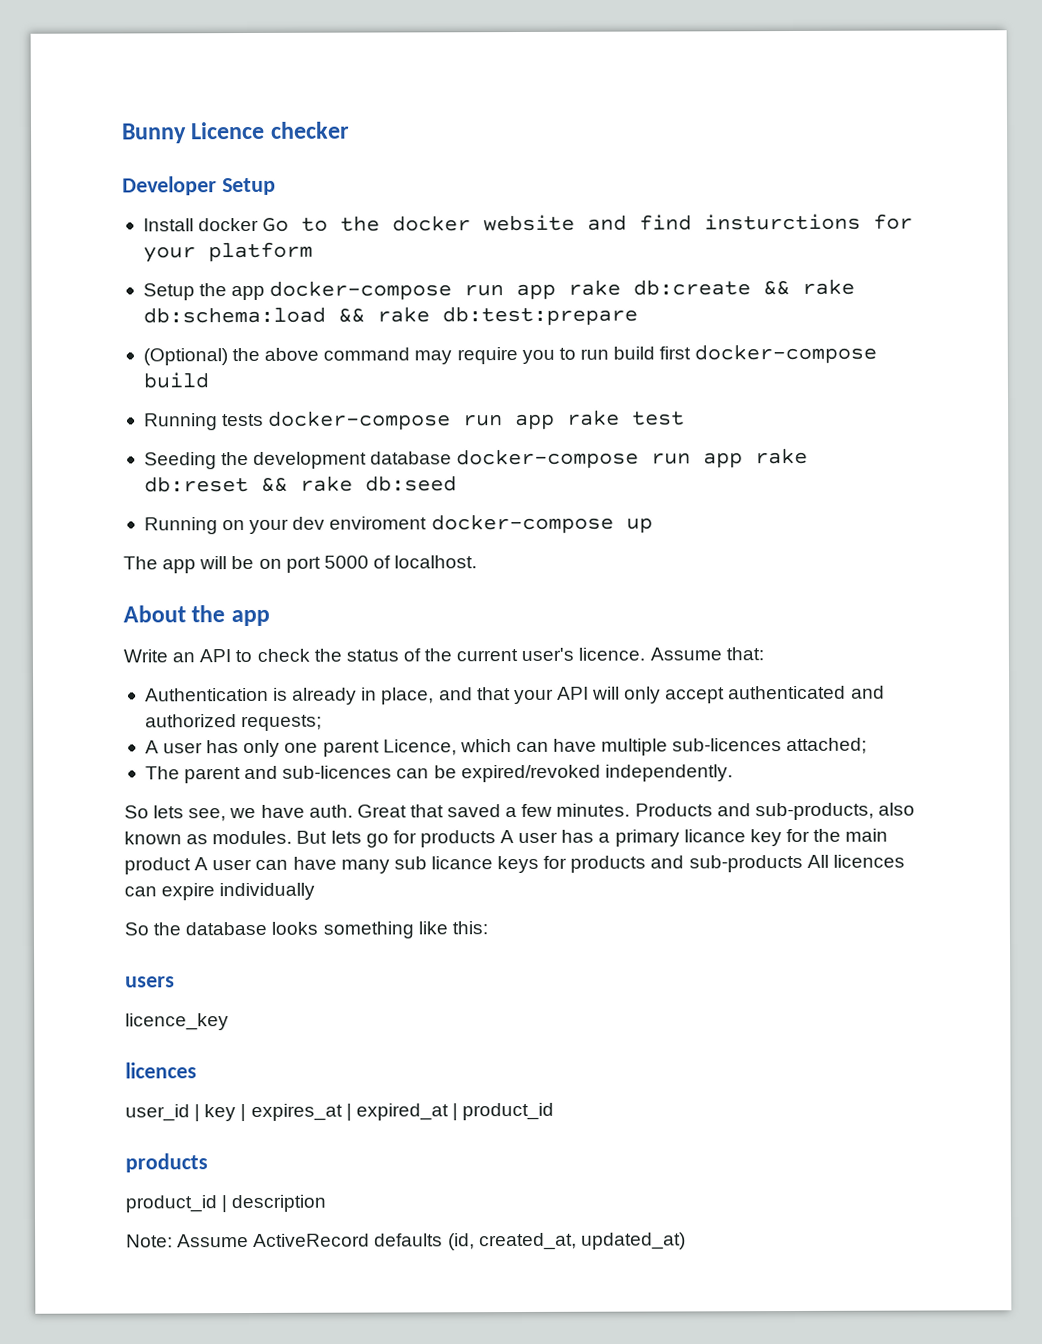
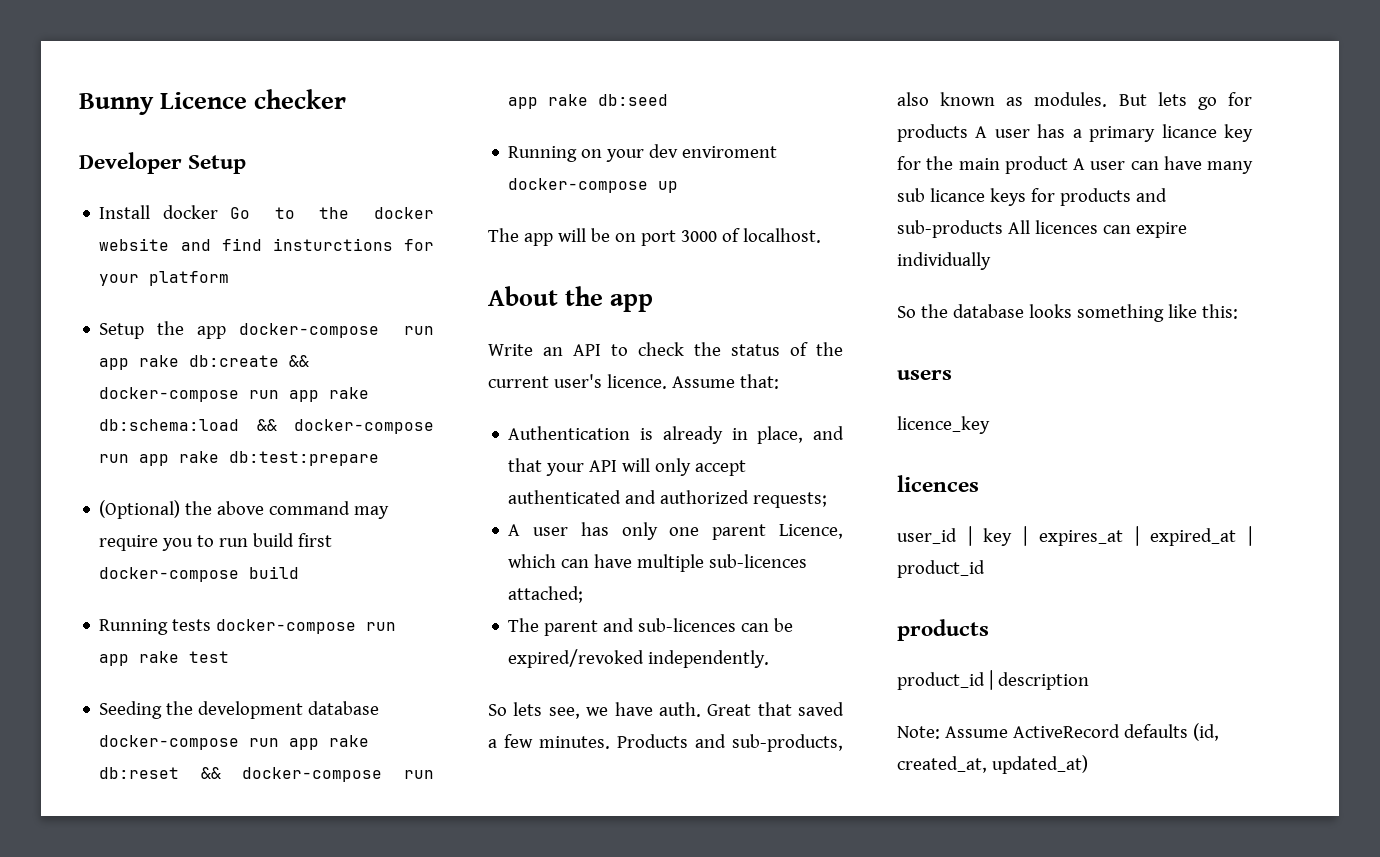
[802,278,856,295] [142,306,365,324] rake db:schema:load && -> [99,387,370,402] [99,419,434,434] [99,454,170,466] docker-compose run app rake db:schema:load && docker-compose run app
(288, 484) none -> [242,767,434,782] [508,97,539,109] docker-compose run app
[323,555,369,569] 5000 -> [680,230,717,242] 3000

